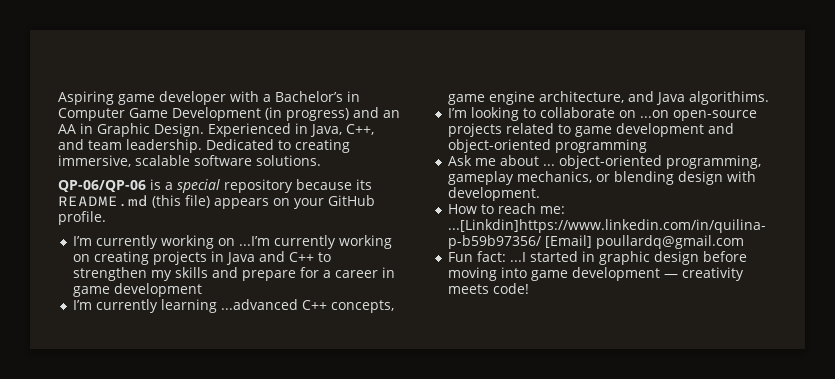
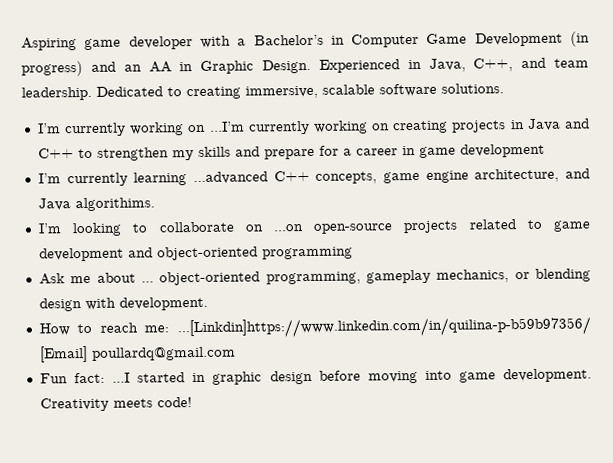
[58,179,372,193] [58,195,375,209] [58,211,106,225] // QP-06/QP-06 is a special repository because its README.md (this file) appears on your GitHub profile. -> (504, 88) none
[571,267,744,281] development — creativity -> [502,368,592,383] [39,397,109,412] development. Creativity

